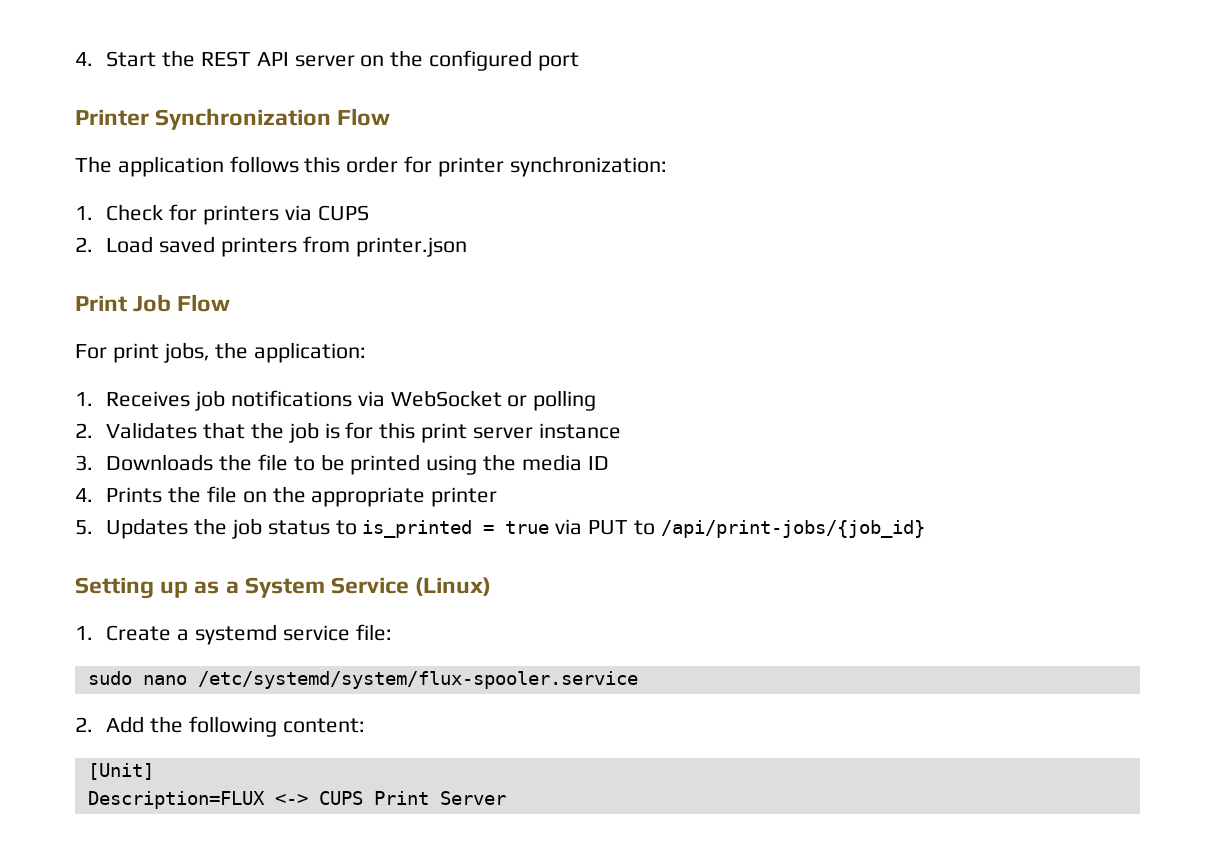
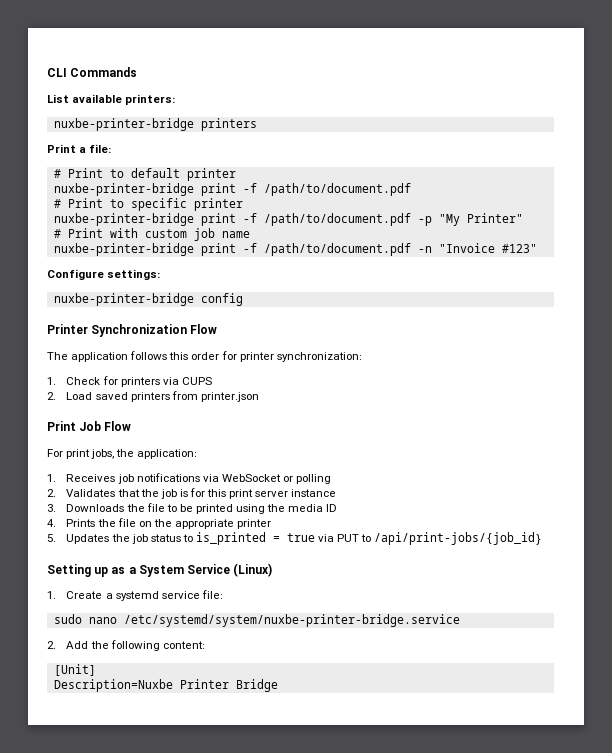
[75,50,579,71] 4. Start the REST API server on the configured port -> [47,67,138,77] [47,94,176,105] [53,118,257,131] [47,144,112,153] [53,168,236,181] [53,183,411,196] [53,198,243,211] [53,213,523,226] [53,228,250,241] [53,243,537,256] [47,269,161,280] [53,293,243,306] CLI Commands // List available printers: // nuxbe-printer-bridge printers // Print a file: // # Print to default printer // nuxbe-printer-bridge print -f /path/to/document.pdf // # Print to specific printer // nuxbe-printer-bridge print -f /path/to/document.pdf -p "My Printer" // # Print with custom job name // nuxbe-printer-bridge print -f /path/to/document.pdf -n "Invoice #123" // Configure settings: // nuxbe-printer-bridge config
[197,671,638,689] /etc/systemd/system/flux-spooler.service -> [123,614,460,627] /etc/systemd/system/nuxbe-printer-bridge.service
[87,791,506,809] Description=FLUX <-> CUPS Print Server -> [53,679,278,692] Description=Nuxbe Printer Bridge

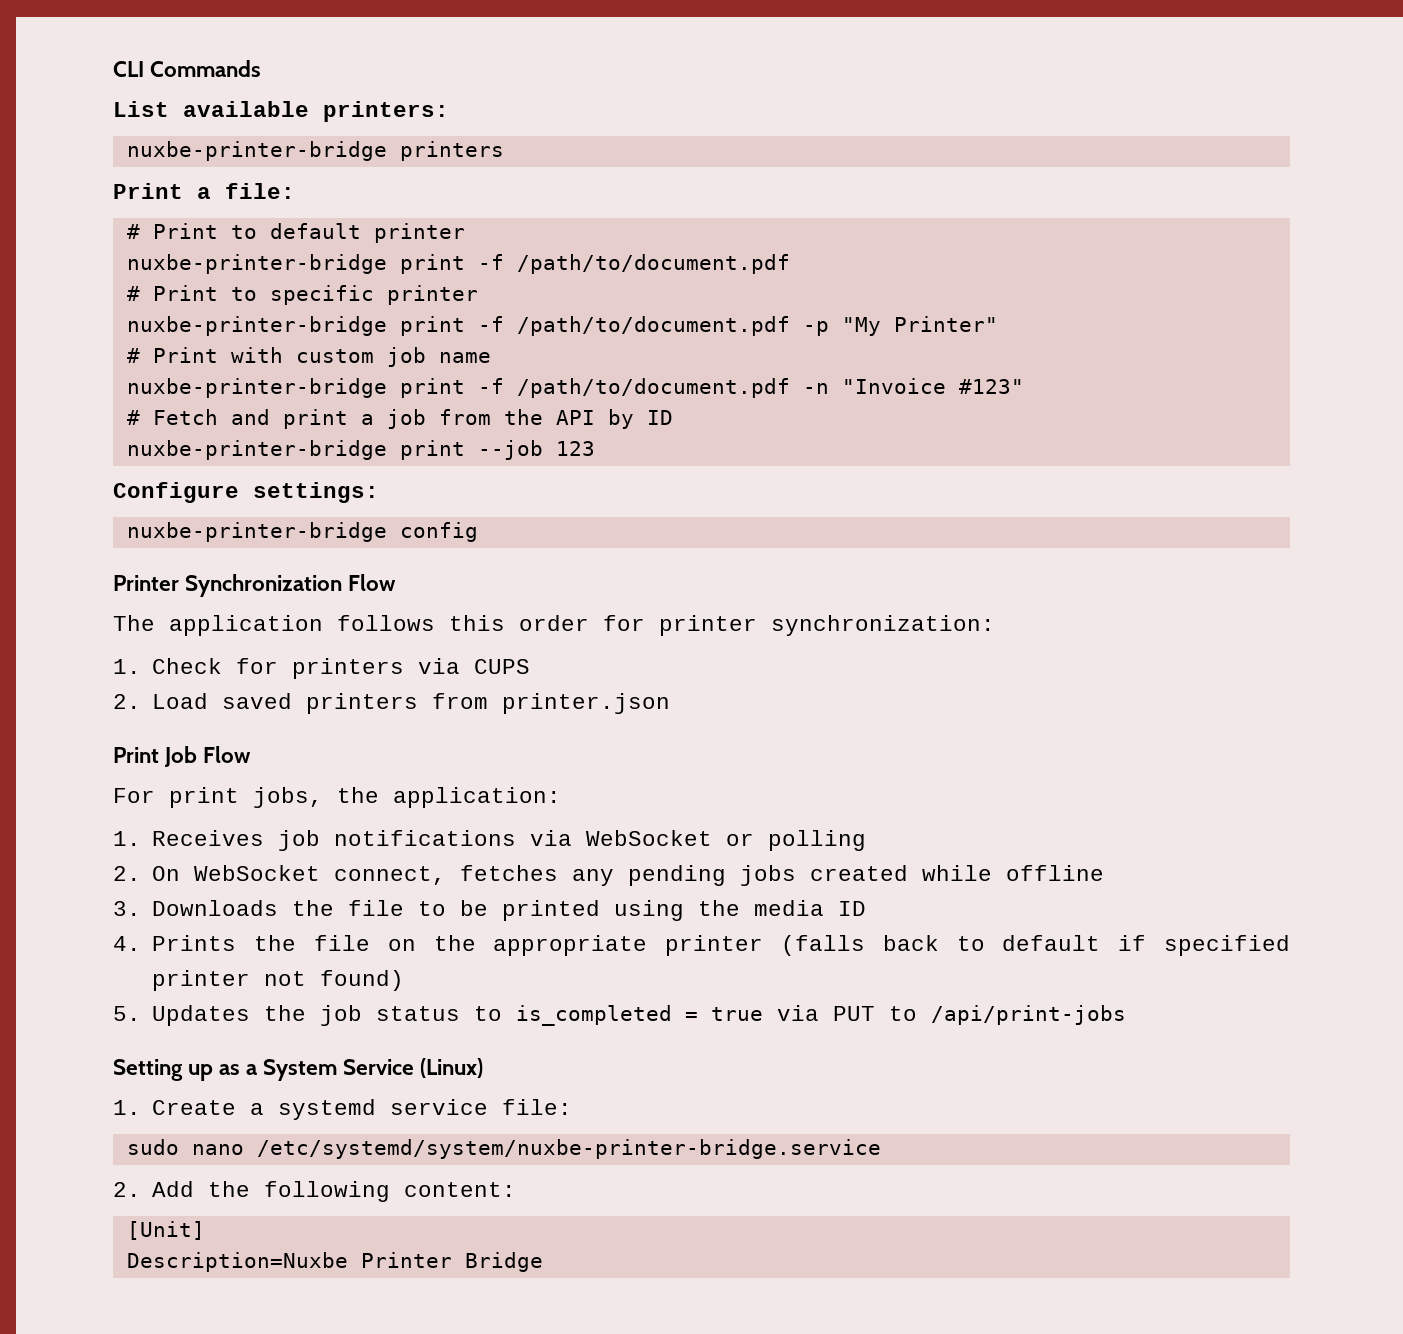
(537, 248) none -> [126,409,673,429] [126,440,595,460] // # Fetch and print a job from the API by ID // nuxbe-printer-bridge print --job 123
[66,488,337,499] Validates that the job is for this print server instance -> [152,865,1105,886] On WebSocket connect, fetches any pending jobs created while offline
(272, 524) none -> [780,935,1290,956] [152,970,405,991] (falls back to default if specified printer not found)
[195,532,266,545] is_printed -> [516,1005,673,1026] is_completed
[374,532,543,545] /api/print-jobs/{job_id} -> [931,1005,1127,1025] /api/print-jobs

